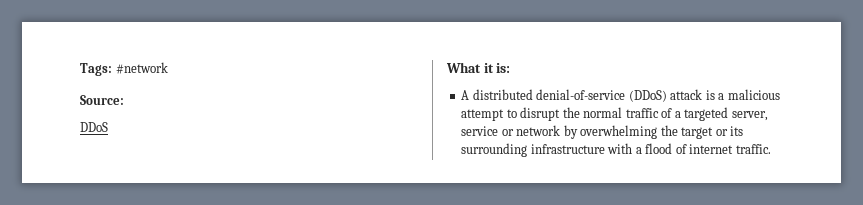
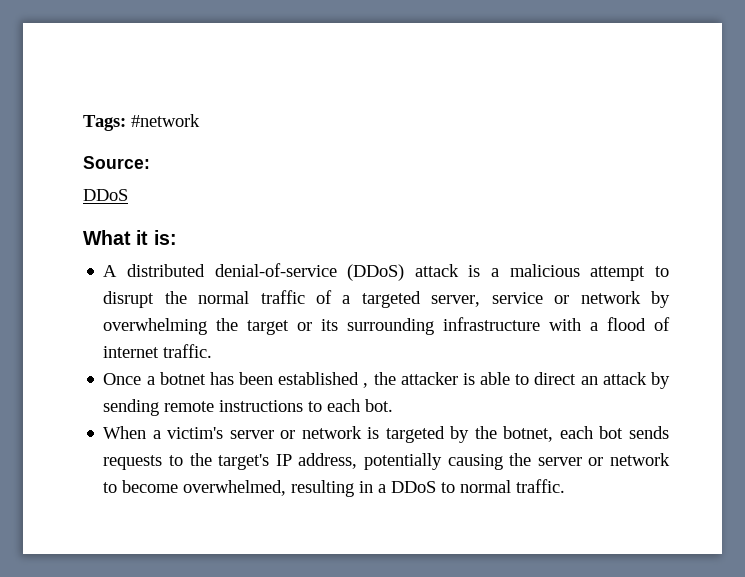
(771, 149) none -> [103,372,670,389] [103,399,394,416] [103,426,669,443] [103,453,671,470] [103,479,566,497] // Once a botnet has been established , the attacker is able to direct an attack by sending remote instructions to each bot. // When a victim's server or network is targeted by the botnet, each bot sends requests to the target's IP address, potentially causing the server or network to become overwhelmed, resulting in a DDoS to normal traffic.

